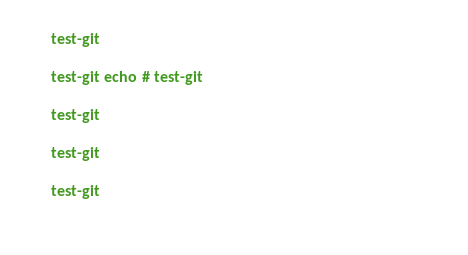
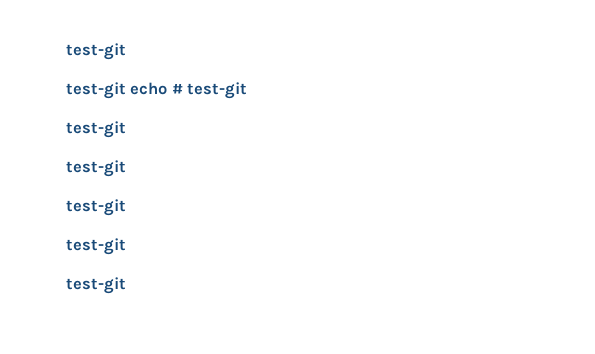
(100, 192) none -> [66,238,126,255] [66,277,126,294] // test-git // test-git

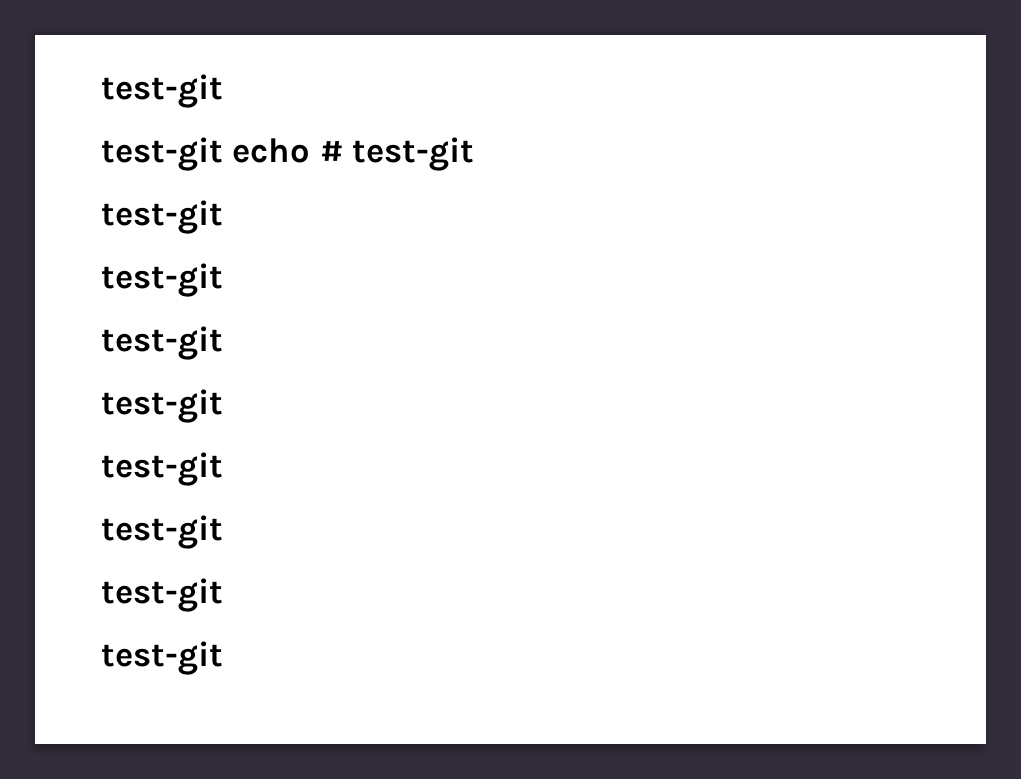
(126, 285) none -> [101,515,223,549] [101,578,223,612] [101,641,223,675] // test-git // test-git // test-git

